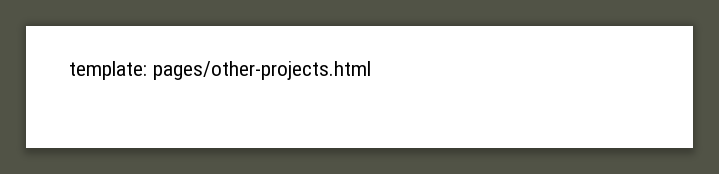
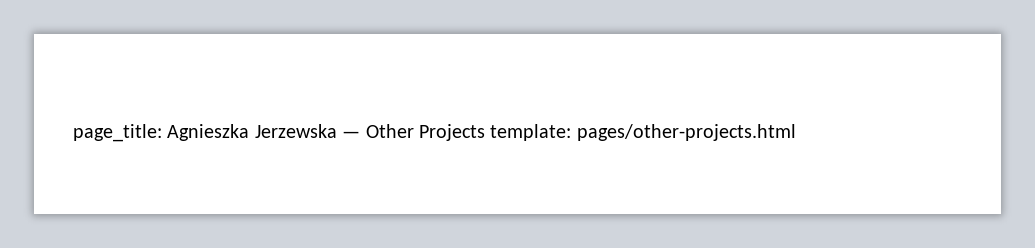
(69, 70) none -> [73,124,485,142] page_title: Agnieszka Jerzewska — Other Projects

